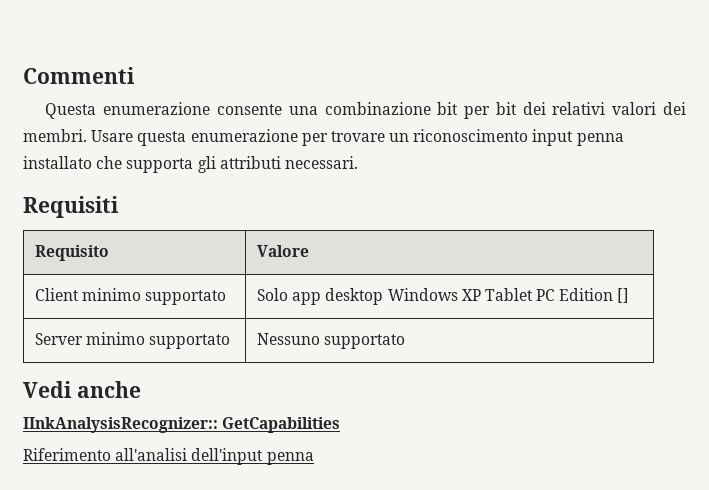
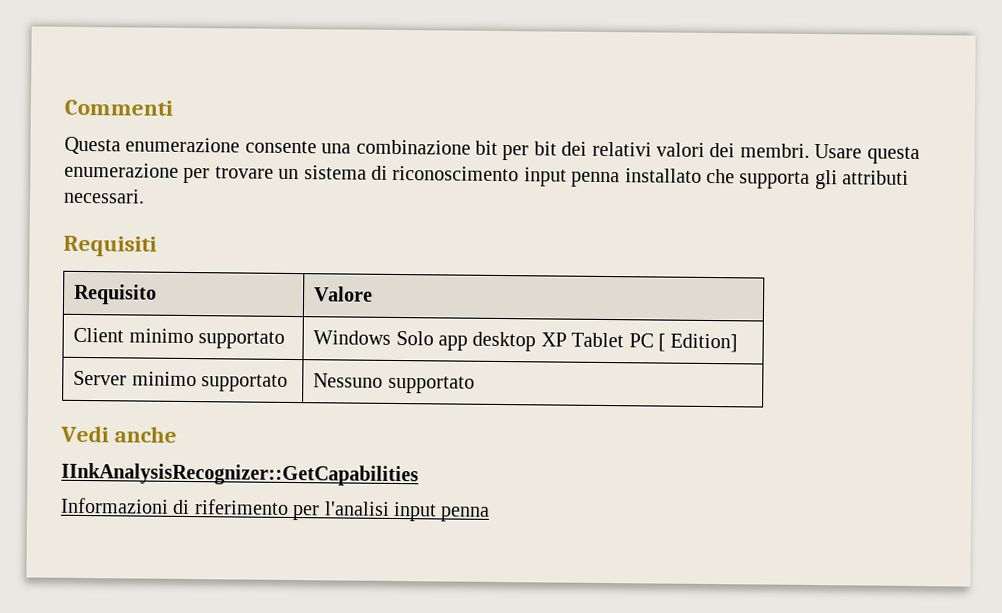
(410, 137) none -> [303,165,388,180] sistema di
(227, 297) none -> [313,330,392,345] Windows
[387,288,458,301] Windows -> (537, 341) none
[559,288,630,303] Edition [] -> [657,333,739,353] [ Edition]
[23,417,341,433] [23,448,264,465] IInkAnalysisRecognizer:: GetCapabilities // Riferimento all'analisi dell'input -> [61,462,419,487] [60,497,437,522] IInkAnalysisRecognizer::GetCapabilities // Informazioni di riferimento per l'analisi input

